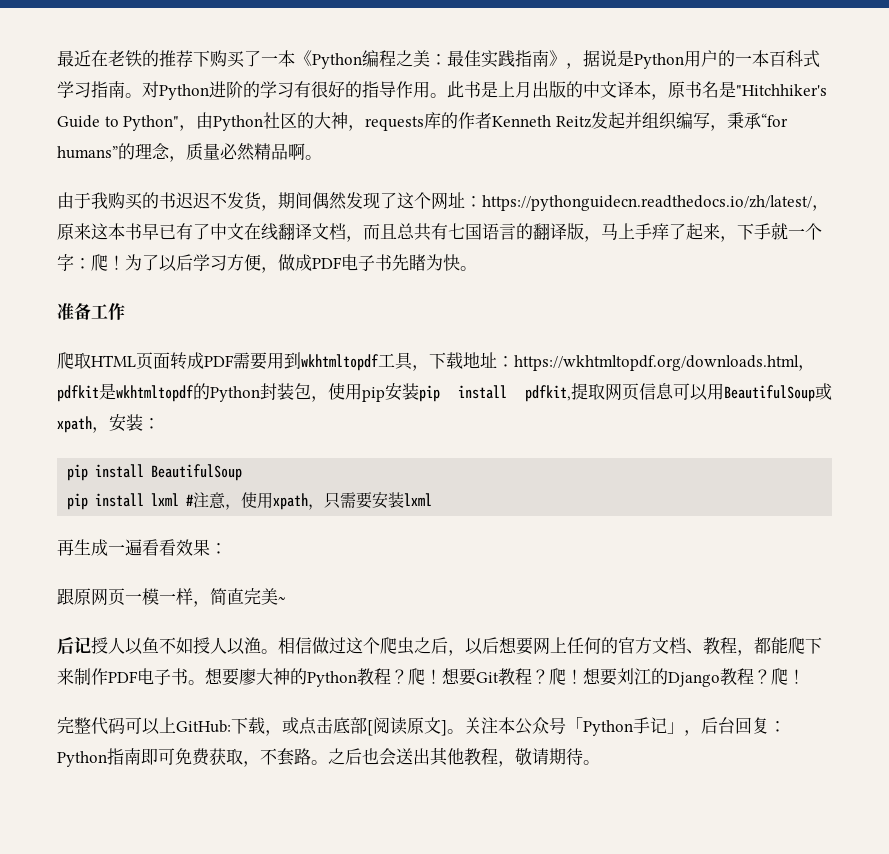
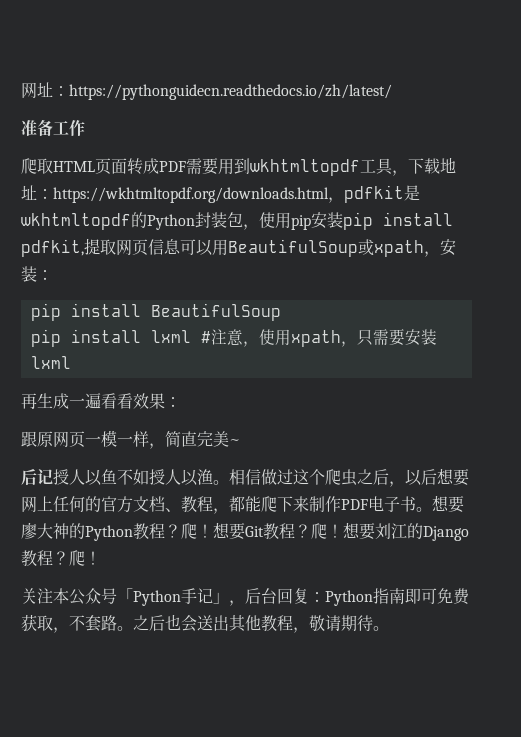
[57,50,820,69] [57,81,827,100] [57,112,788,131] [57,143,322,162] [57,192,829,211] [57,222,822,242] [57,254,477,273] 最近在老铁的推荐下购买了一本《Python编程之美：最佳实践指南》，据说是Python用户的一本百科式学习指南。对Python进阶的学习有很好的指导作用。此书是上月出版的中文译本，原书名是"Hitchhiker's Guide to Python"，由Python社区的大神，requests库的作者Kenneth Reitz发起并组织编写，秉承“for humans”的理念，质量必然精品啊。 // 由于我购买的书迟迟不发货，期间偶然发现了这个网址：https://pythonguidecn.readthedocs.io/zh/latest/，原来这本书早已有了中文在线翻译文档，而且总共有七国语言的翻译版，马上手痒了起来，下手就一个字：爬！为了以后学习方便，做成PDF电子书先睹为快。 -> [21,82,392,100] 网址：https://pythonguidecn.readthedocs.io/zh/latest/
[57,717,464,736] 完整代码可以上GitHub:下载，或点击底部[阅读原文]。 -> (101, 558) none

